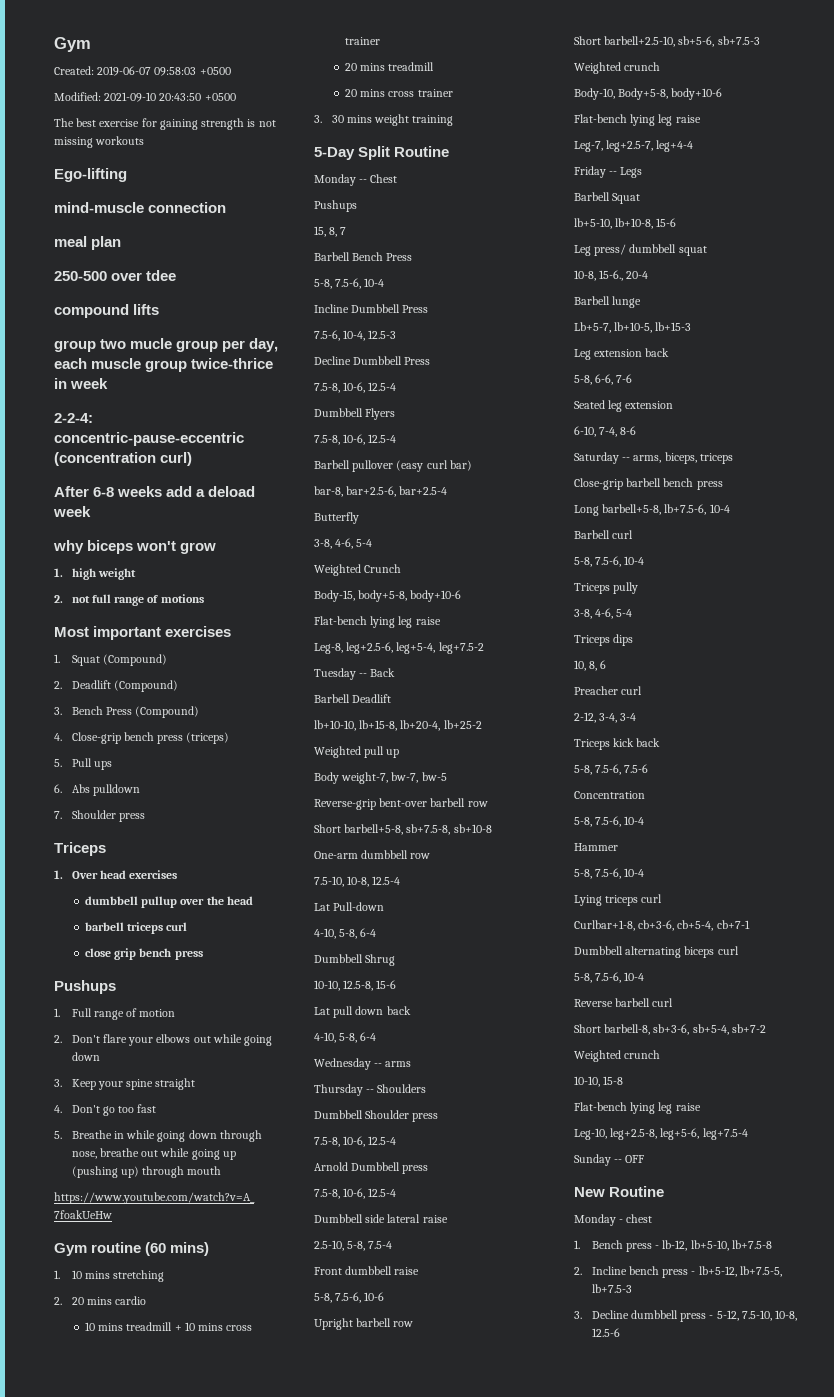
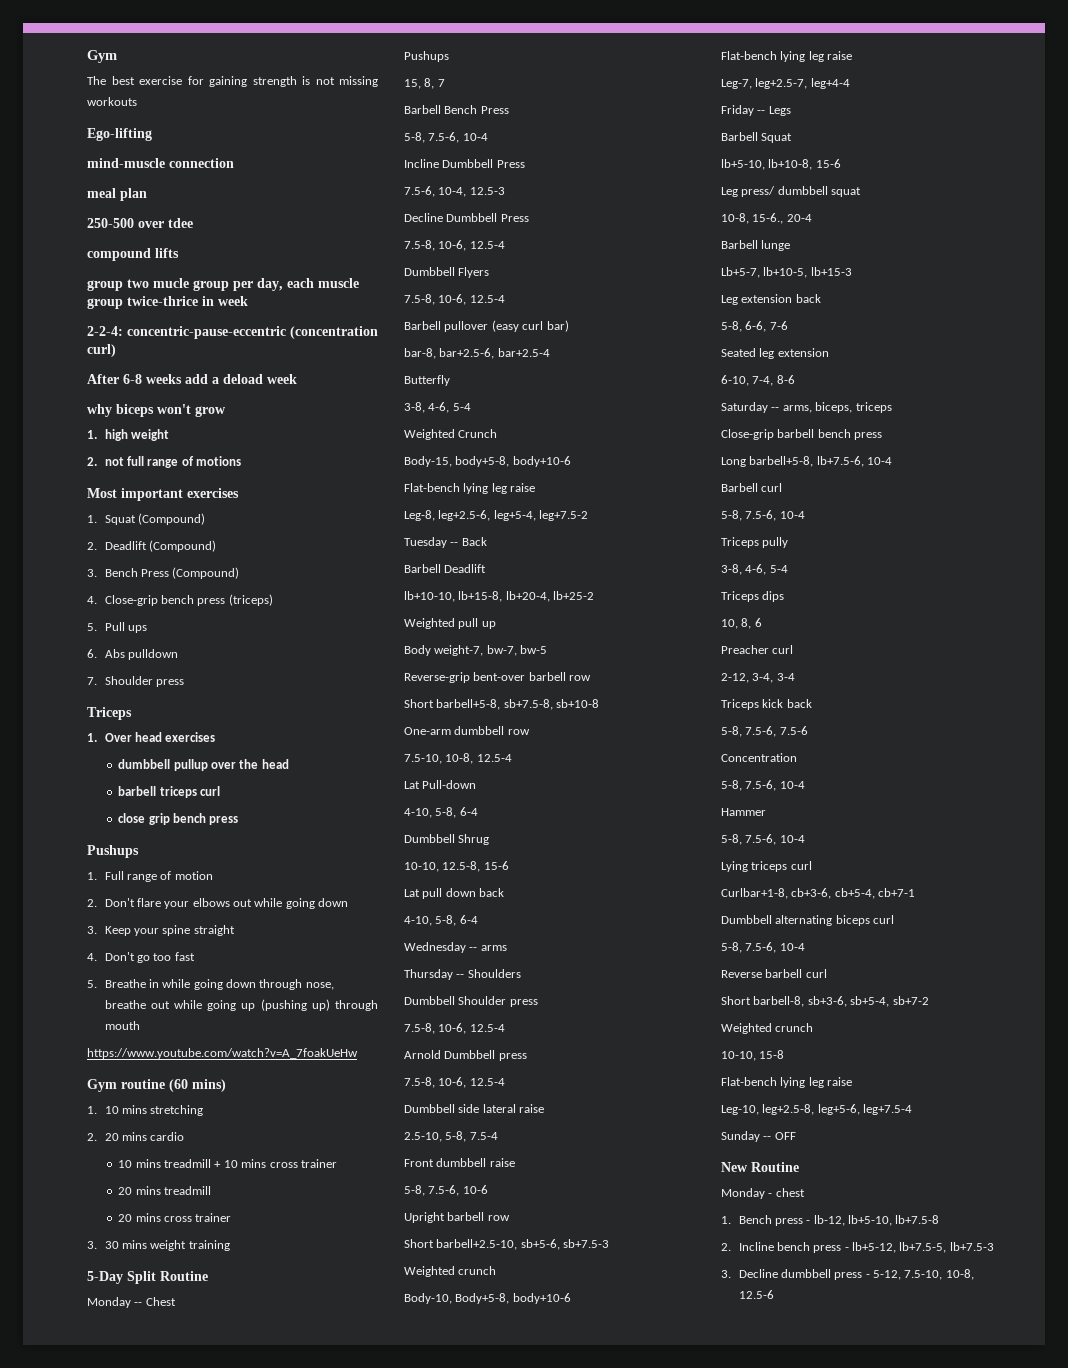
[54,37,91,52] [54,66,231,76] [54,92,236,102] Gym // Created: 2019-06-07 09:58:03 +0500 // Modified: 2021-09-10 20:43:50 +0500 -> [87,50,117,63] Gym

